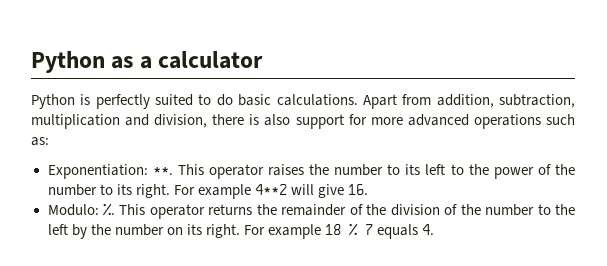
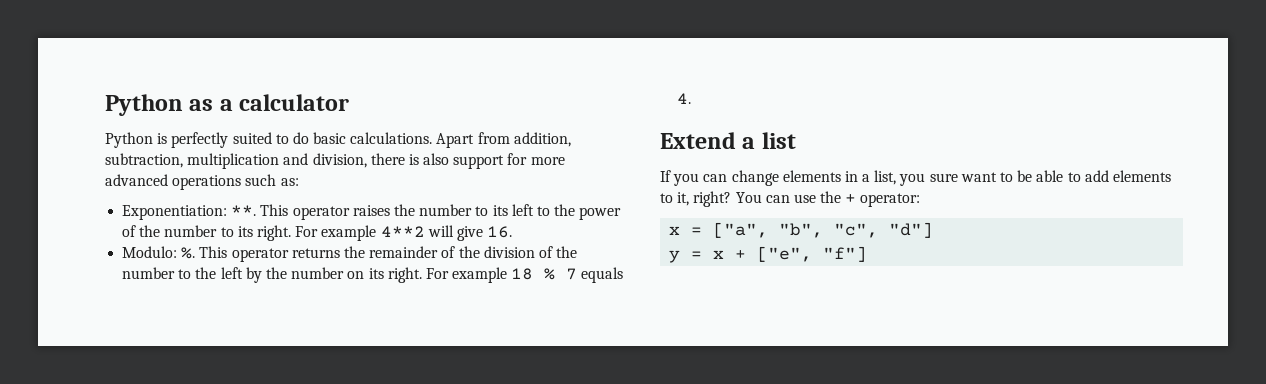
(435, 229) none -> [660,132,796,149] [660,170,1171,186] [660,191,921,207] [669,222,934,238] [669,246,868,263] // Extend a list // If you can change elements in a list, you sure want to be able to add elements to it, right? You can use the + operator: // x = ["a", "b", "c", "d"] // y = x + ["e", "f"]

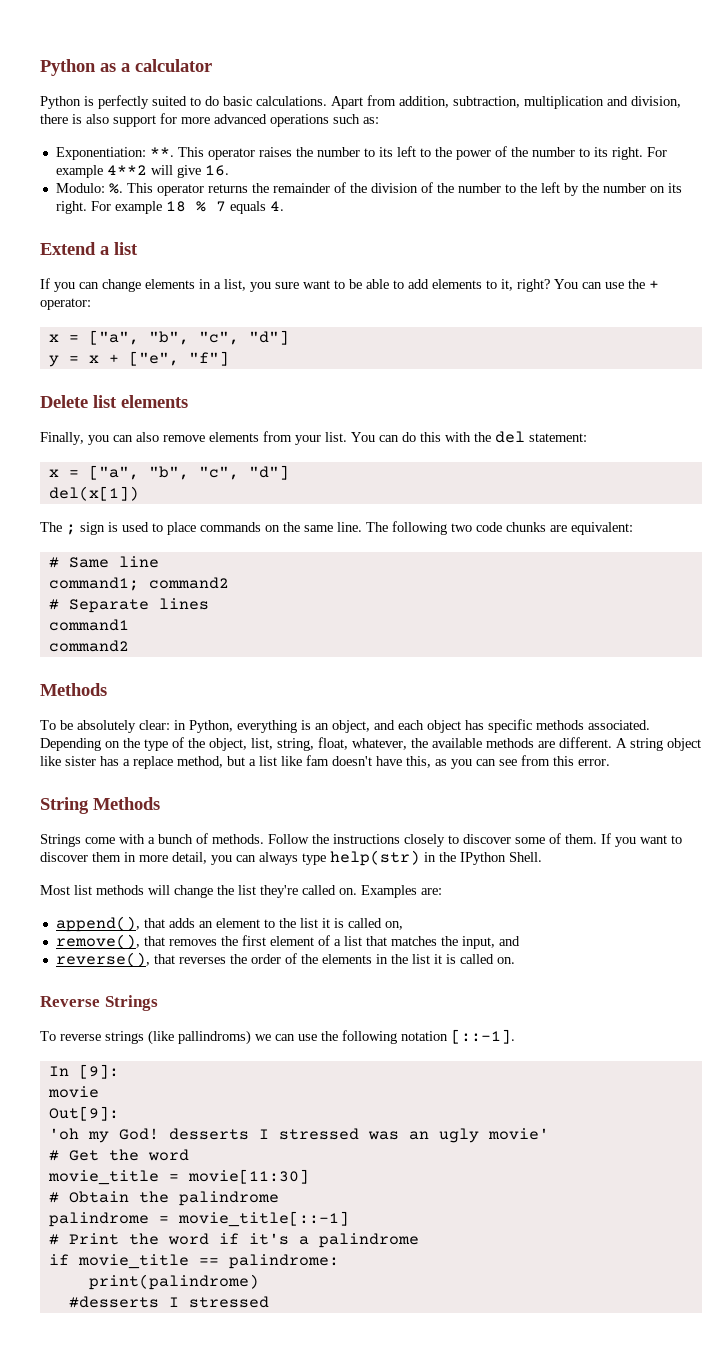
(868, 254) none -> [40,395,188,408] [40,431,587,445] [48,465,289,480] [48,486,139,501] [40,521,633,535] [48,556,159,568] [48,577,229,591] [48,598,209,613] [48,619,129,631] [48,640,129,652] [40,683,107,696] [40,719,650,733] [40,737,701,751] [40,755,610,769] [40,797,160,814] [40,833,682,847] [40,850,542,866] [40,885,442,898] [55,916,403,932] [55,934,520,949] [55,952,515,967] [40,995,158,1011] [40,1029,515,1045] [48,1064,119,1079] [47,1086,99,1098] [48,1106,119,1121] [48,1128,549,1143] [48,1149,189,1161] [47,1169,309,1185] [48,1191,279,1206] [48,1211,349,1227] [48,1233,419,1248] [48,1254,339,1269] [88,1274,259,1290] [68,1296,269,1308] // Delete list elements // Finally, you can also remove elements from your list. You can do this with the del statement: // x = ["a", "b", "c", "d"] // del(x[1]) // The ; sign is used to place commands on the same line. The following two code chunks are equivalent: // # Same line // command1; command2 // # Separate lines // command1 // command2 // Methods // To be absolutely clear: in Python, everything is an object, and each object has specific methods associated. Depending on the type of the object, list, string, float, whatever, the available methods are different. A string object like sister has a replace method, but a list like fam doesn't have this, as you can see from this error. // String Methods // Strings come with a bunch of methods. Follow the instructions closely to discover some of them. If you want to discover them in more detail, you can always type help(str) in the IPython Shell. // Most list methods will change the list they're called on. Examples are: // append(), that adds an element to the list it is called on, // remove(), that removes the first element of a list that matches the input, and // reverse(), that reverses the order of the elements in the list it is called on. // Reverse Strings // To reverse strings (like pallindroms) we can use the following notation [::-1]. // In [9]: // movie // Out[9]: // 'oh my God! desserts I stressed was an ugly movie' // # Get the word // movie_title = movie[11:30] // # Obtain the palindrome // palindrome = movie_title[::-1] // # Print the word if it's a palindrome // if movie_title == palindrome: // print(palindrome) // #desserts I stressed

